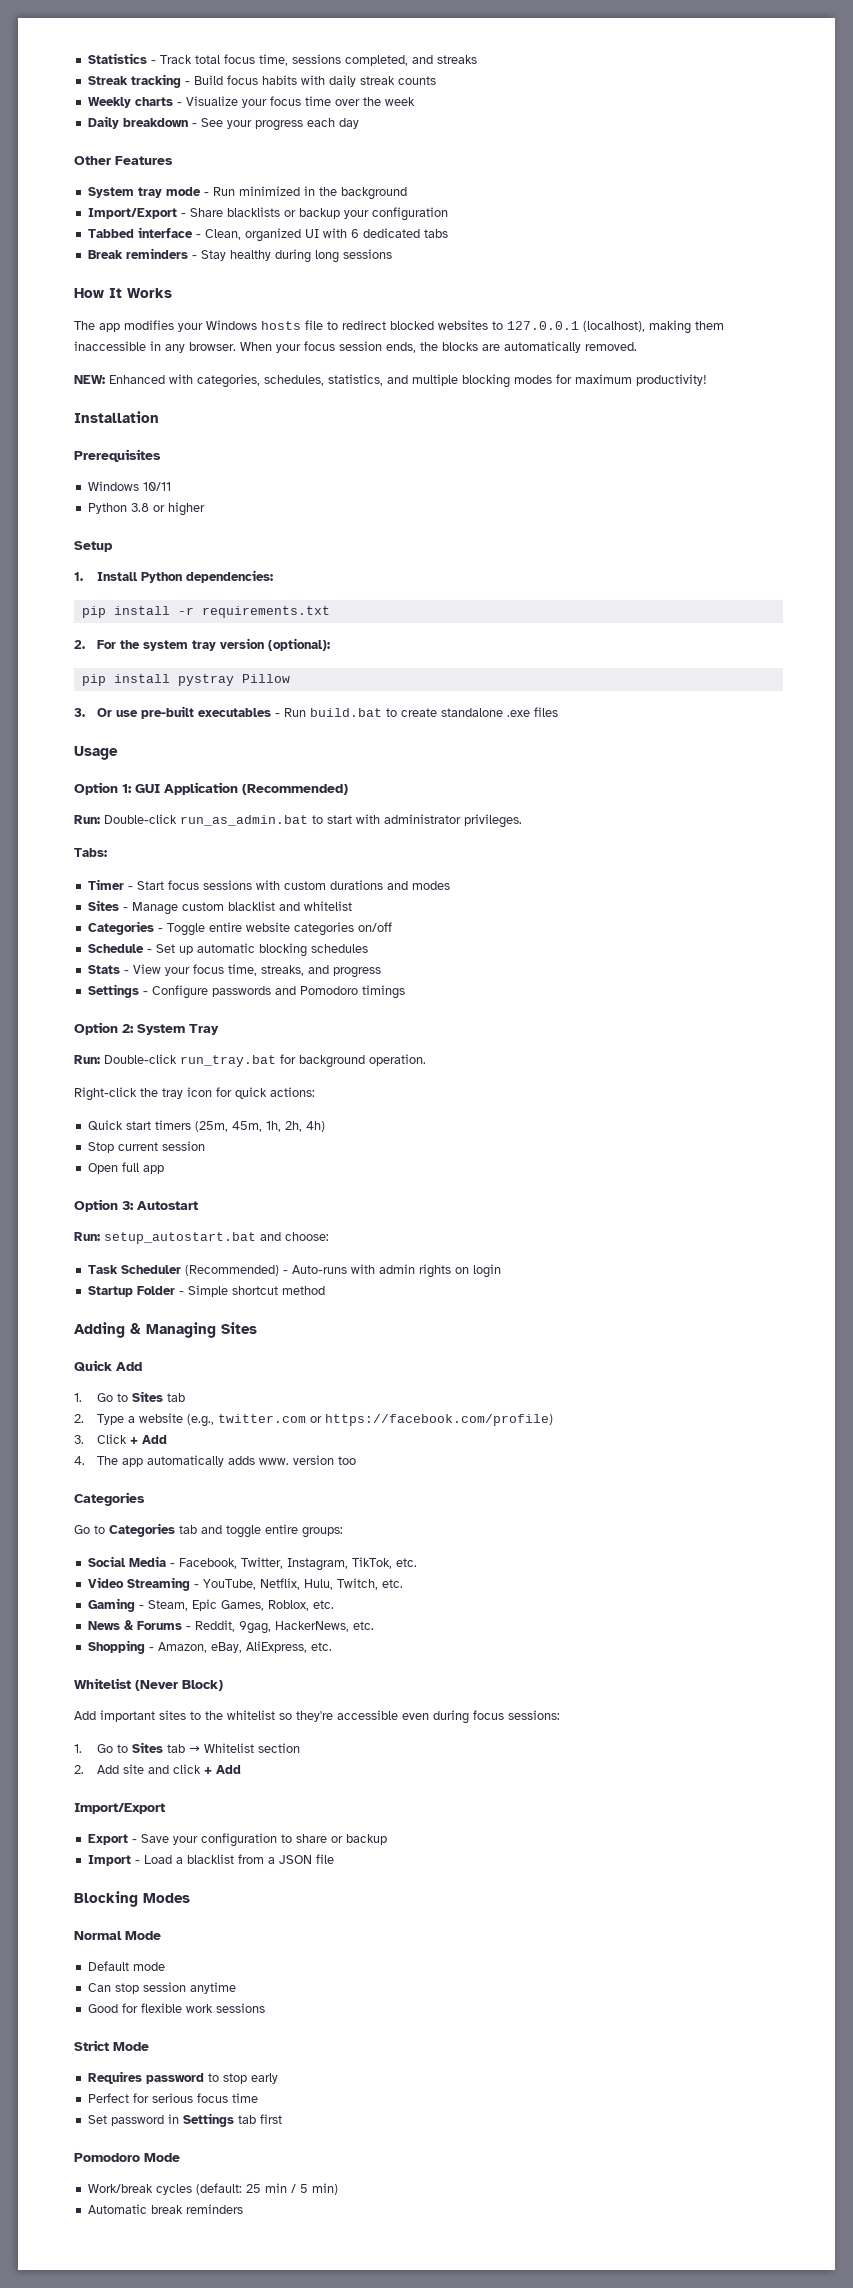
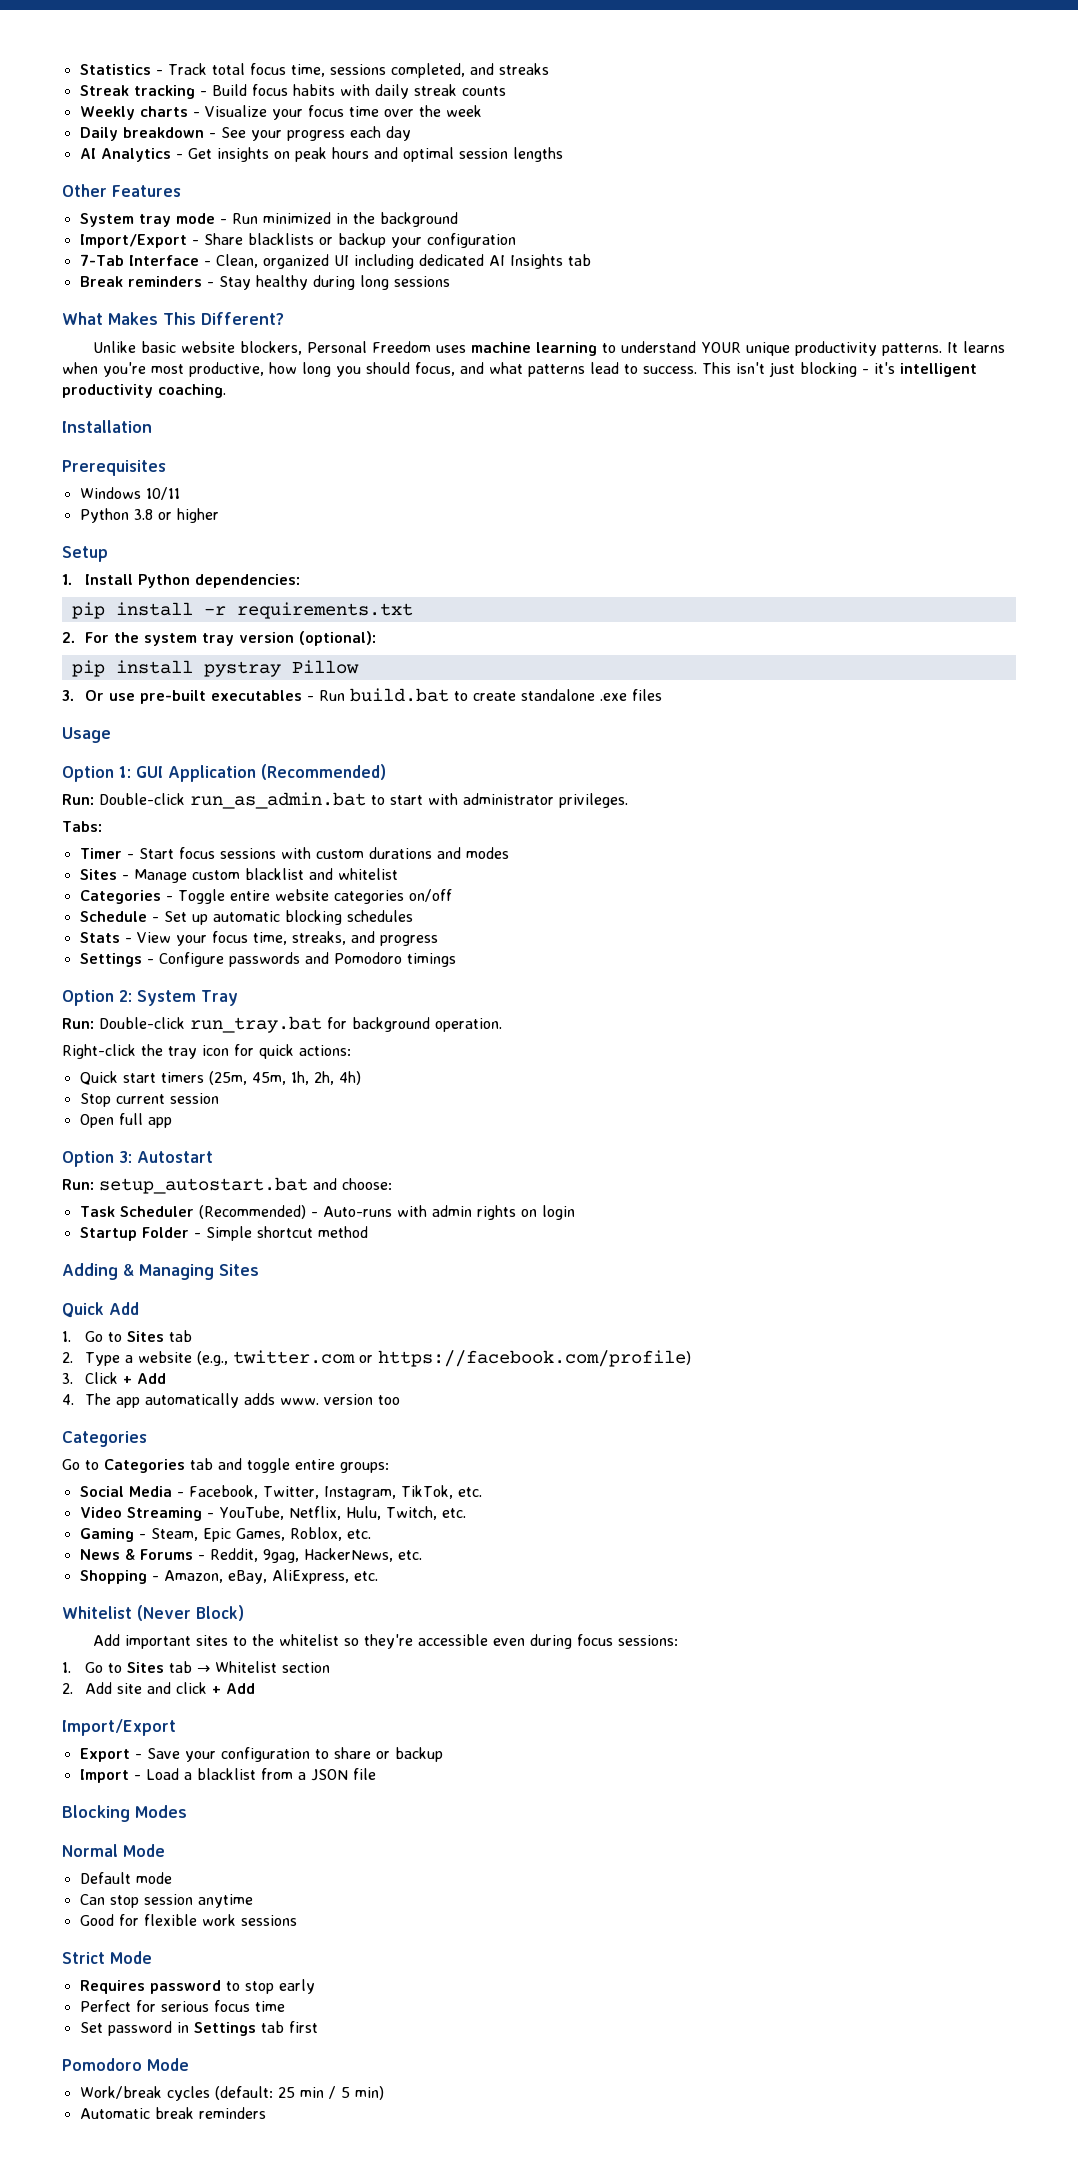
(359, 123) none -> [79,147,563,162] // AI Analytics - Get insights on peak hours and optimal session lengths
[87,227,193,238] Tabbed interface -> [79,254,199,266] 7-Tab Interface
[322,228,448,238] with 6 dedicated tabs -> [353,254,591,269] including dedicated AI Insights tab
[74,288,172,298] [74,320,724,334] [74,341,637,353] [74,374,707,388] How It Works // The app modifies your Windows hosts file to redirect blocked websites to 127.0.0.1 (localhost), making them inaccessible in any browser. When your focus session ends, the blocks are automatically removed. // NEW: Enhanced with categories, schedules, statistics, and multiple blocking modes for maximum productivity! -> [62,312,284,325] [93,341,1006,356] [62,362,977,377] [62,384,226,398] What Makes This Different? // Unlike basic website blockers, Personal Freedom uses machine learning to understand YOUR unique productivity patterns. It learns when you're most productive, how long you should focus, and what patterns lead to success. This isn't just blocking - it's intelligent productivity coaching.

